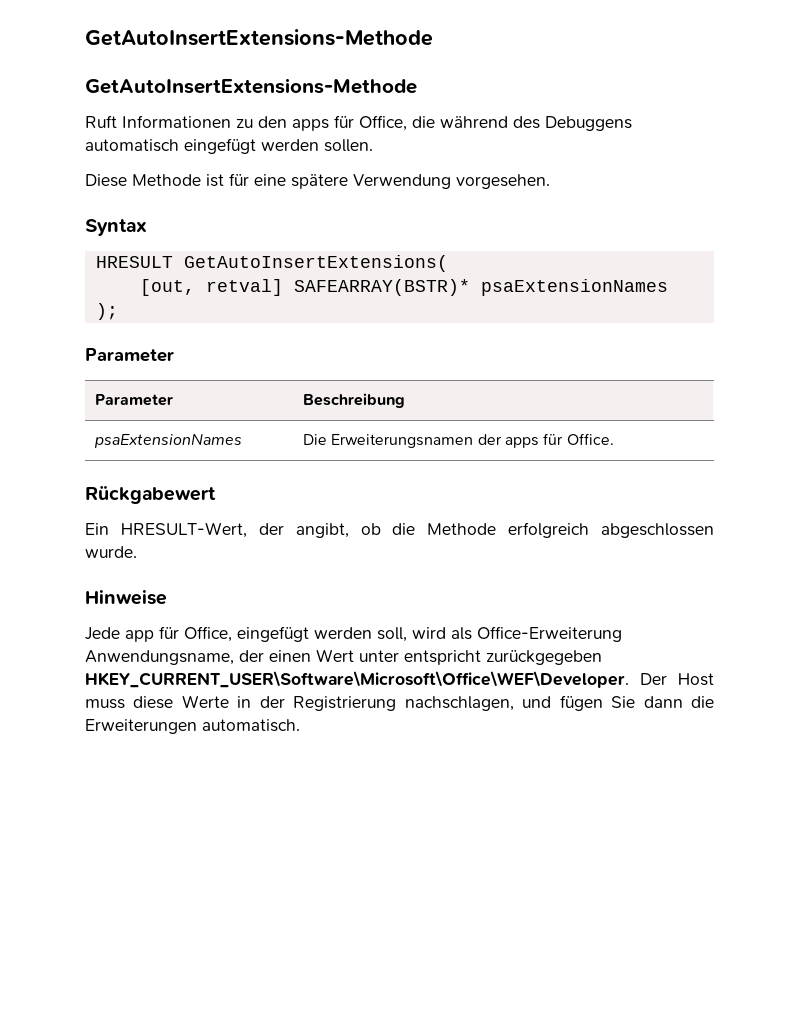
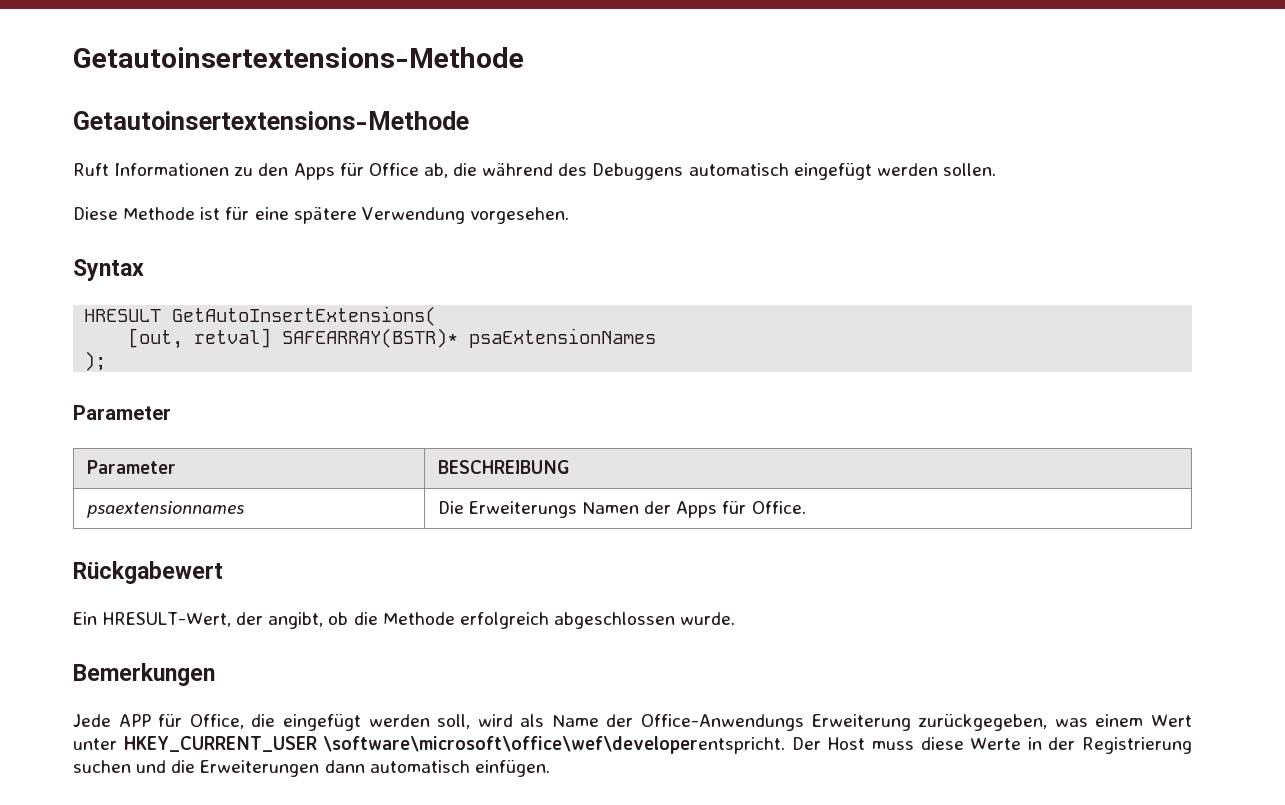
[85,29,433,46] [85,78,417,94] GetAutoInsertExtensions-Methode // GetAutoInsertExtensions-Methode -> [73,47,524,68] [73,111,469,130] Getautoinsertextensions-Methode // Getautoinsertextensions-Methode
[292,115,407,131] apps für Office, -> [293,163,448,180] Apps für Office ab,
[303,393,406,408] [94,433,243,448] Beschreibung // psaExtensionNames -> [437,460,570,474] [86,501,244,518] BESCHREIBUNG // psaextensionnames
[331,434,540,448] Erweiterungsnamen der apps -> [468,501,718,518] Erweiterungs Namen der Apps
[85,590,167,605] Hinweise -> [73,663,215,686] Bemerkungen
[125,626,232,642] app für Office, -> [118,714,276,729] APP für Office, die
[477,626,622,642] [85,649,602,665] [85,671,629,688] Office-Erweiterung Anwendungsname, der einen Wert unter entspricht zurückgegeben HKEY_CURRENT_USER\Software\Microsoft\Office\WEF\Developer. -> [551,714,1193,731] [73,736,786,754] Name der Office-Anwendungs Erweiterung zurückgegeben, was einem Wert unter HKEY_CURRENT_USER \software\microsoft\office\wef\developerentspricht.
[404,695,715,711] [85,719,300,734] nachschlagen, und fügen Sie dann die Erweiterungen automatisch. -> [73,760,550,777] suchen und die Erweiterungen dann automatisch einfügen.

